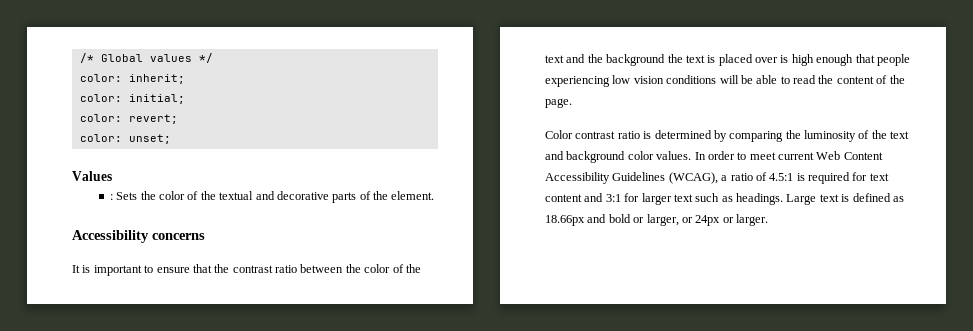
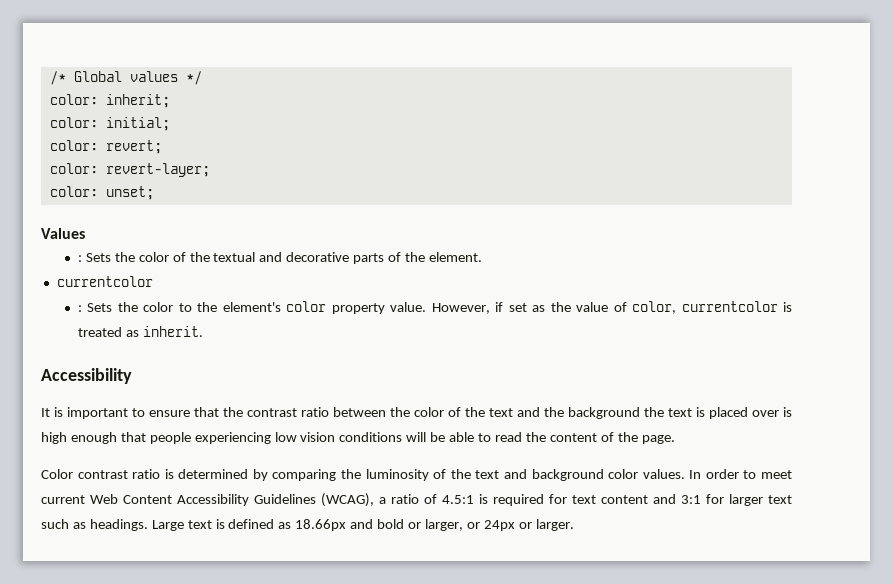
(178, 119) none -> [49,163,210,177] // color: revert-layer;
[72,230,205,243] // Accessibility concerns -> [56,276,153,287] [77,301,793,314] [77,326,203,337] [41,368,132,384] // currentcolor // : Sets the color to the element's color property value. However, if set as the value of color, currentcolor is treated as inherit. // Accessibility

